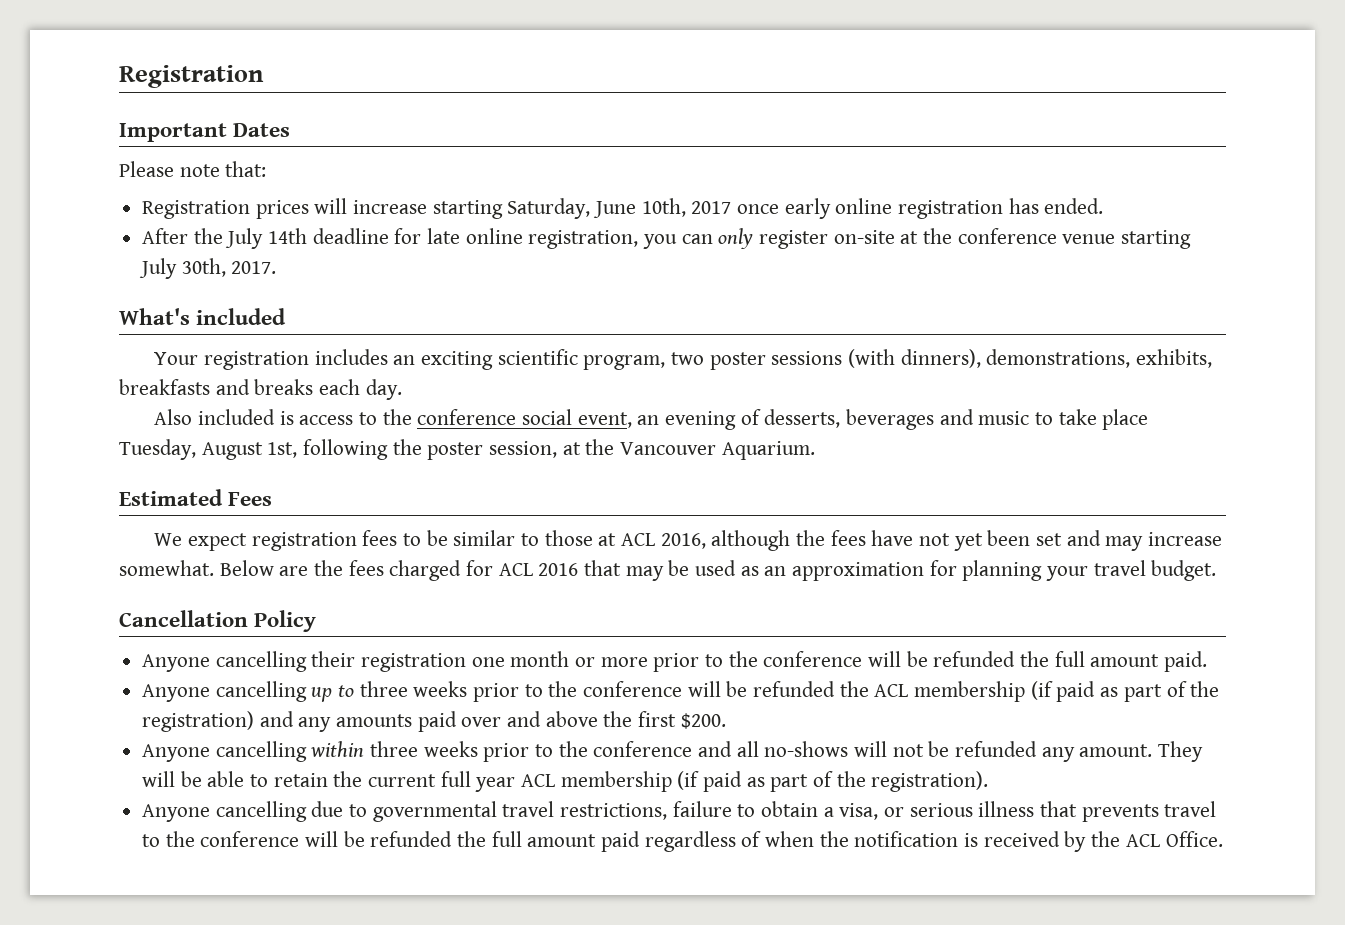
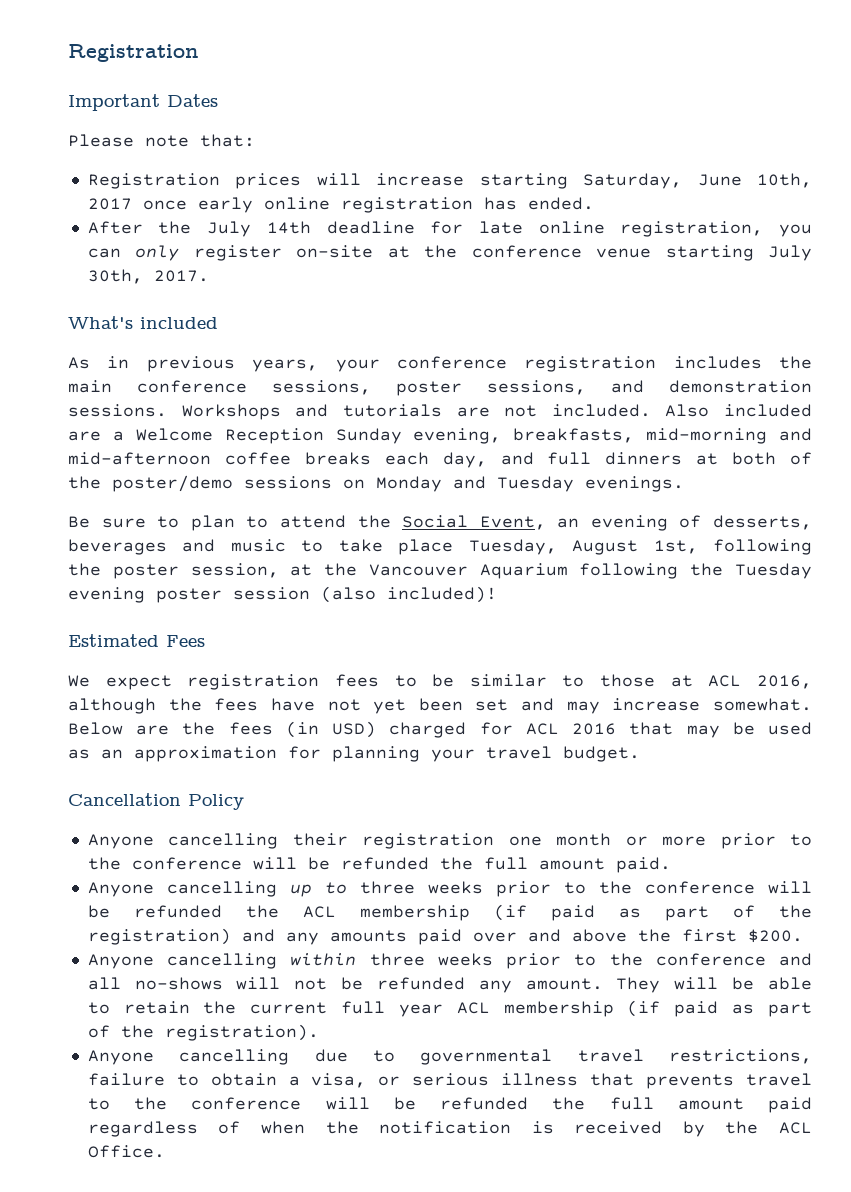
[154,349,1212,370] [119,379,402,400] [154,409,632,428] Your registration includes an exciting scientific program, two poster sessions (with dinners), demonstrations, exhibits, breakfasts and breaks each day. // Also included is access to the conference social event, -> [68,356,812,372] [68,380,812,396] [68,404,812,420] [68,428,812,444] [68,452,812,468] [68,475,684,492] [68,515,546,531] As in previous years, your conference registration includes the main conference sessions, poster sessions, and demonstration sessions. Workshops and tutorials are not included. Also included are a Welcome Reception Sunday evening, breakfasts, mid-morning and mid-afternoon coffee breaks each day, and full dinners at both of the poster/demo sessions on Monday and Tuesday evenings. // Be sure to plan to attend the Social Event,
[721,441,815,460] Aquarium. -> [479,563,812,579] [68,586,497,603] Aquarium following the Tuesday evening poster session (also included)!
(384, 568) none -> [285,721,377,738] (in USD)

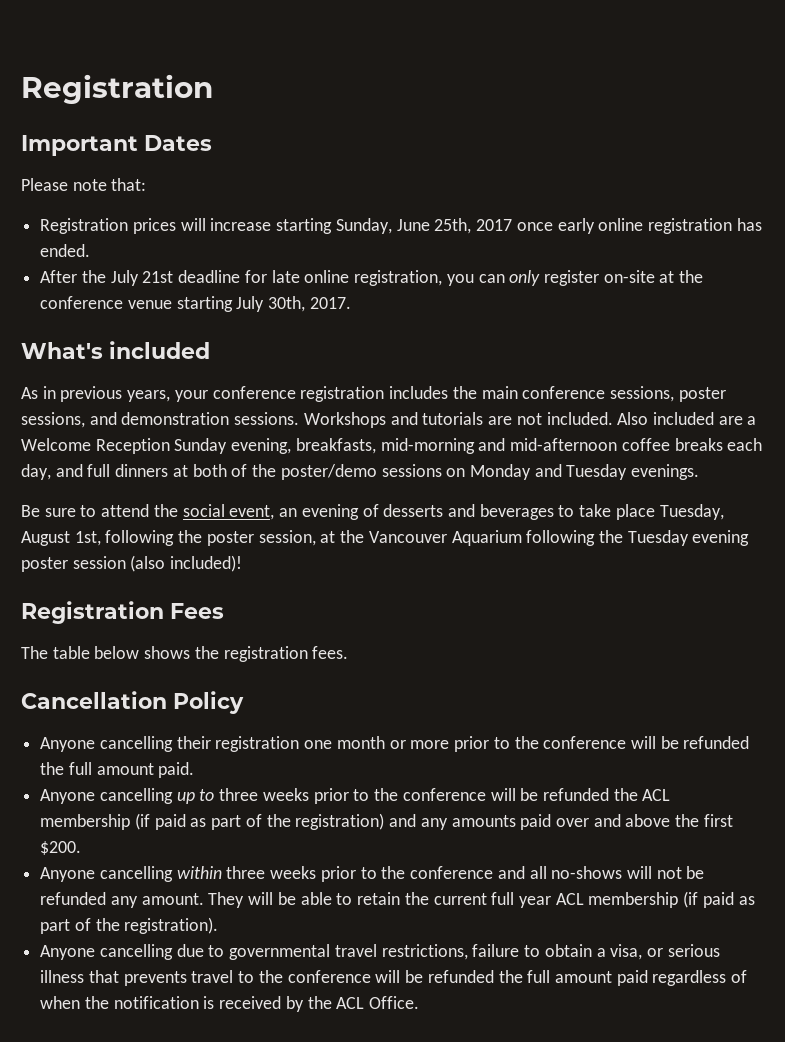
[583,173,813,189] Saturday, June 10th, -> [335,218,472,234] Sunday, June 25th,
[266,221,311,234] 14th -> [142,271,174,283] 21st
[190,515,812,531] [68,539,286,555] plan to attend the Social Event, an evening of desserts, beverages and music -> [101,504,554,520] attend the social event, an evening of desserts and beverages
[68,634,159,647] Estimated -> [21,601,164,624] Registration
[68,674,812,690] [68,698,812,714] [68,721,813,738] [68,746,640,762] We expect registration fees to be similar to those at ACL 2016, although the fees have not yet been set and may increase somewhat. Below are the fees (in USD) charged for ACL 2016 that may be used as an approximation for planning your travel budget. -> [21,646,349,662] The table below shows the registration fees.

